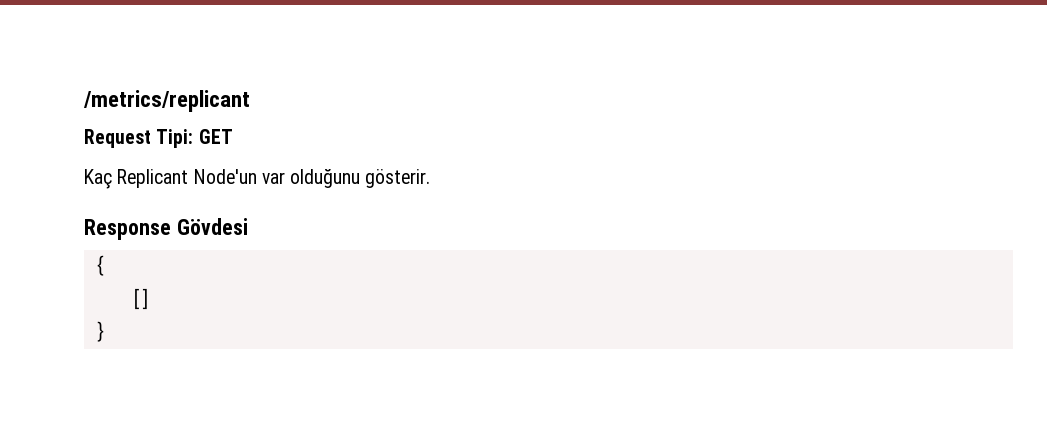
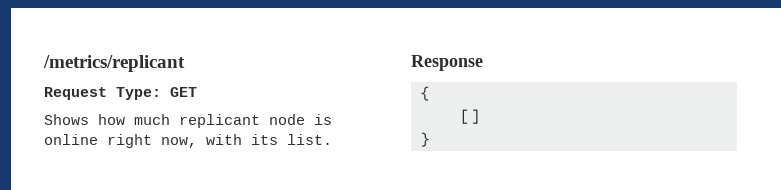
[156,129,194,148] Tipi: -> [116,87,161,100] Type:
[84,169,431,189] Kaç Replicant Node'un var olduğunu gösterir. -> [44,114,332,128] [44,134,332,148] Shows how much replicant node is online right now, with its list.
[176,218,248,235] Gövdesi -> (483, 63) none

